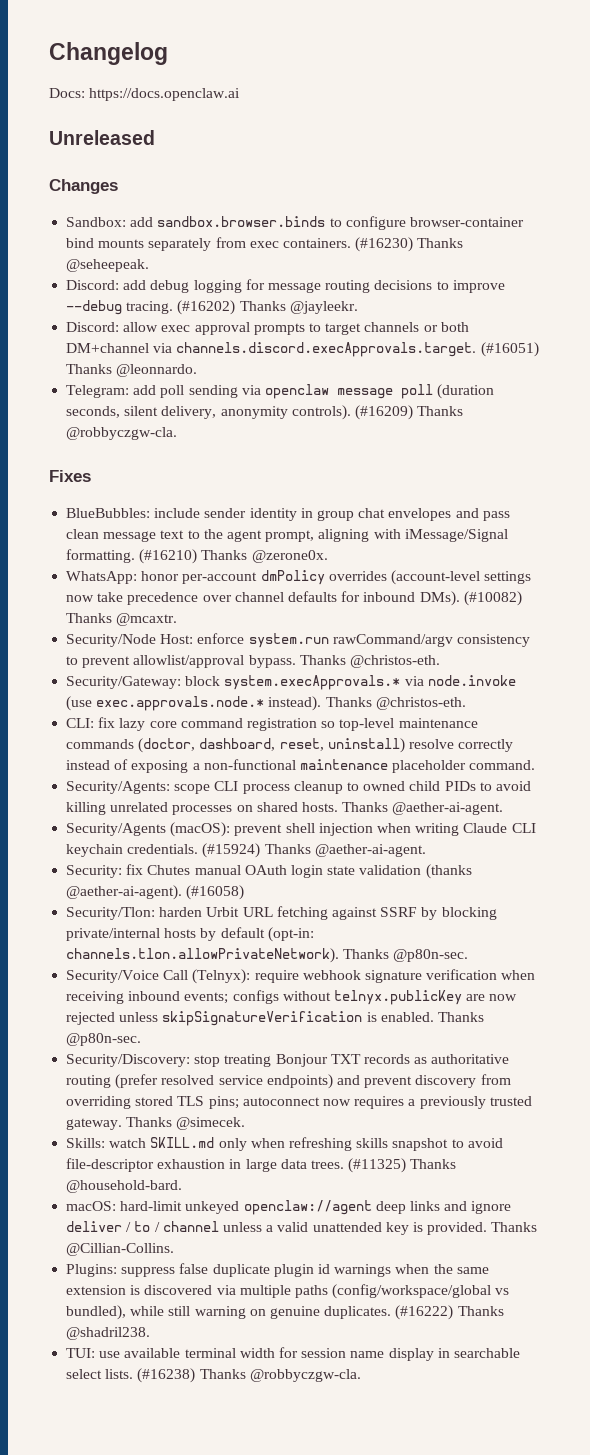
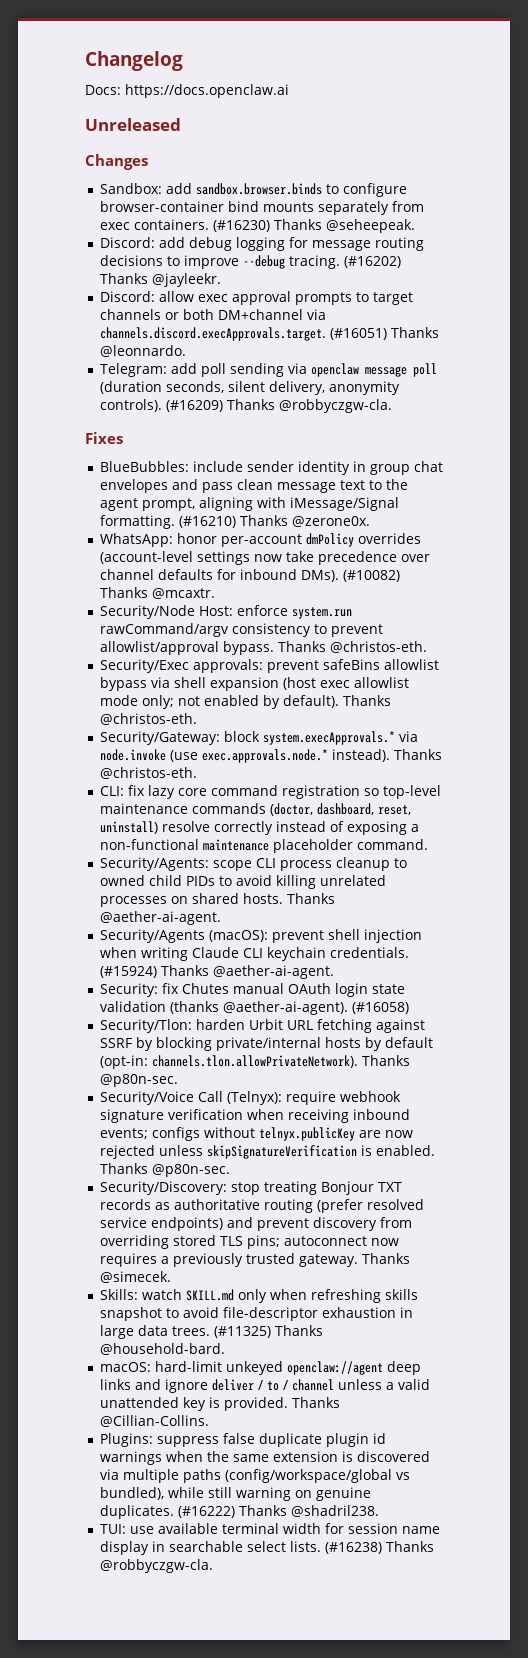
(440, 661) none -> [99,659,439,673] [99,677,409,691] [99,695,391,709] [99,713,197,725] // Security/Exec approvals: prevent safeBins allowlist bypass via shell expansion (host exec allowlist mode only; not enabled by default). Thanks @christos-eth.

